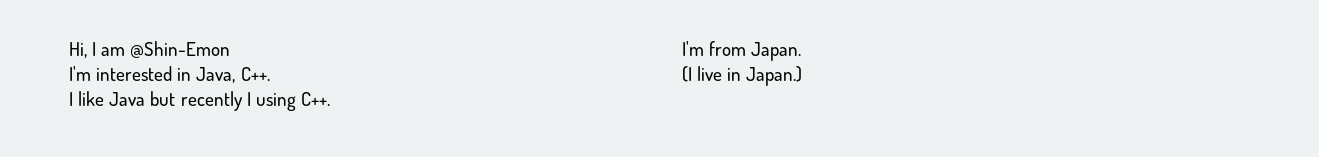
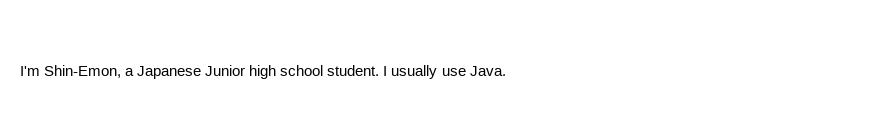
[69,41,231,58] [69,66,270,83] [69,91,330,111] [682,41,802,61] [682,66,803,86] Hi, I am @Shin-Emon // I'm interested in Java, C++. // I like Java but recently I using C++. // I'm from Japan. // (I live in Japan.) -> [20,65,506,79] I'm Shin-Emon, a Japanese Junior high school student. I usually use Java.

